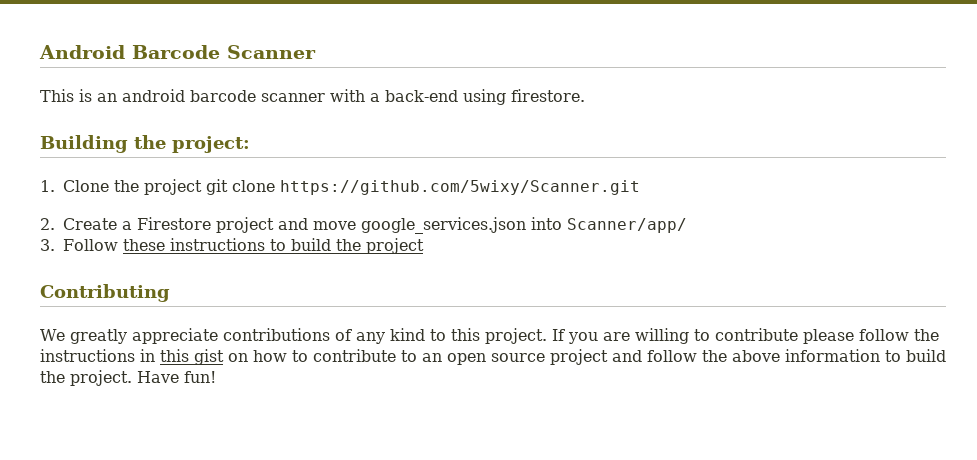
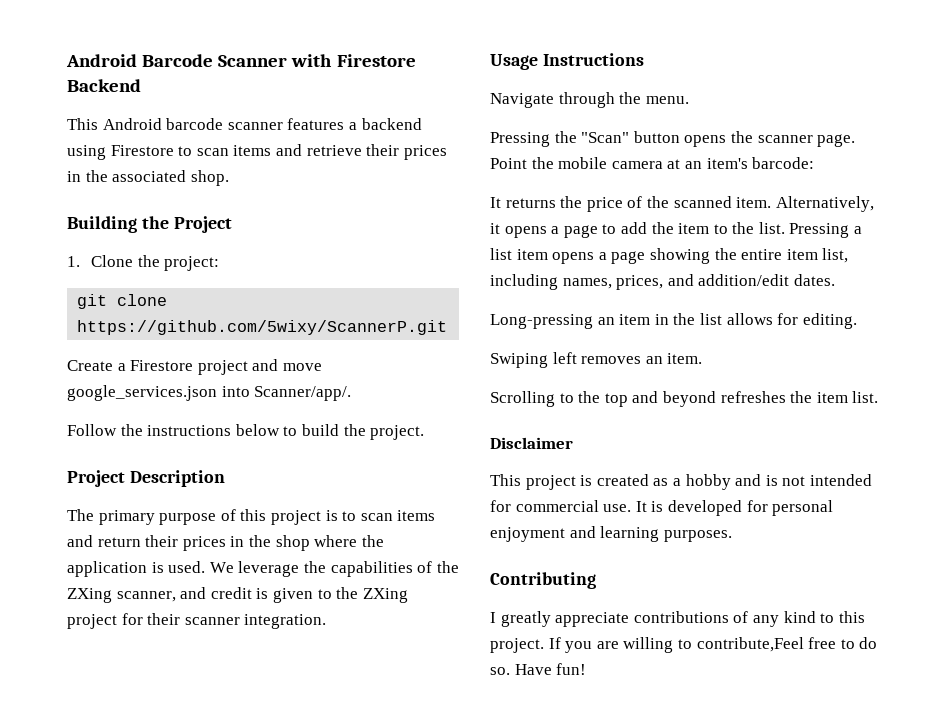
[40,89,585,105] // This is an android barcode scanner with a back-end using firestore. -> [291,54,416,67] [67,79,141,92] [67,118,422,130] [67,144,447,160] [67,170,229,186] with Firestore Backend // This Android barcode scanner features a backend using Firestore to scan items and retrieve their prices in the associated shop.
[172,136,250,153] project: -> [173,216,232,233] Project
[144,179,202,195] project -> [164,256,220,271] project: //
[280,180,640,195] [40,218,55,230] https://github.com/5wixy/Scanner.git // 2. -> [77,320,448,335] https://github.com/5wixy/ScannerP.git //
[567,218,687,233] [40,238,424,254] Scanner/app/ // 3. Follow these instructions to build the project -> [254,386,352,401] [67,424,425,440] [67,470,225,487] [67,509,436,525] [67,535,384,551] [67,561,459,577] [67,587,408,603] [67,613,327,629] [490,53,644,70] [490,92,689,108] [490,131,856,147] [490,157,815,169] [490,196,874,212] [490,222,863,238] [490,248,849,264] [490,274,835,290] [490,313,857,329] [490,352,703,368] [490,391,879,407] [490,437,573,449] [490,474,872,490] [490,500,834,516] [490,526,732,542] Scanner/app/. // Follow the instructions below to build the project. // Project Description // The primary purpose of this project is to scan items and return their prices in the shop where the application is used. We leverage the capabilities of the ZXing scanner, and credit is given to the ZXing project for their scanner integration. // Usage Instructions // Navigate through the menu. // Pressing the "Scan" button opens the scanner page. Point the mobile camera at an item's barcode: // It returns the price of the scanned item. Alternatively, it opens a page to add the item to the list. Pressing a list item opens a page showing the entire item list, including names, prices, and addition/edit dates. // Long-pressing an item in the list allows for editing. // Swiping left removes an item. // Scrolling to the top and beyond refreshes the item list. // Disclaimer // This project is created as a hobby and is not intended for commercial use. It is developed for personal enjoyment and learning purposes.
[40,329,65,341] We -> [490,612,496,623] I
[714,328,939,344] [40,349,946,365] [40,370,132,386] contribute please follow the instructions in this gist on how to contribute to an open source project and follow the above information to build the project. -> [696,637,878,652] [490,667,510,675] contribute,Feel free to do so.

